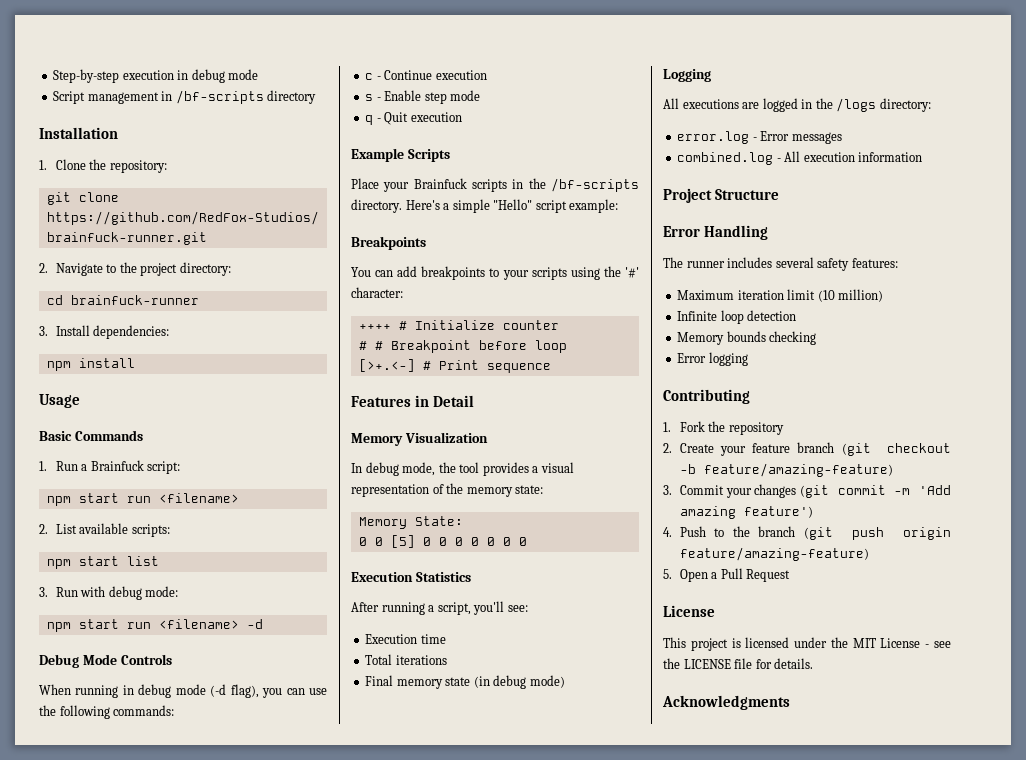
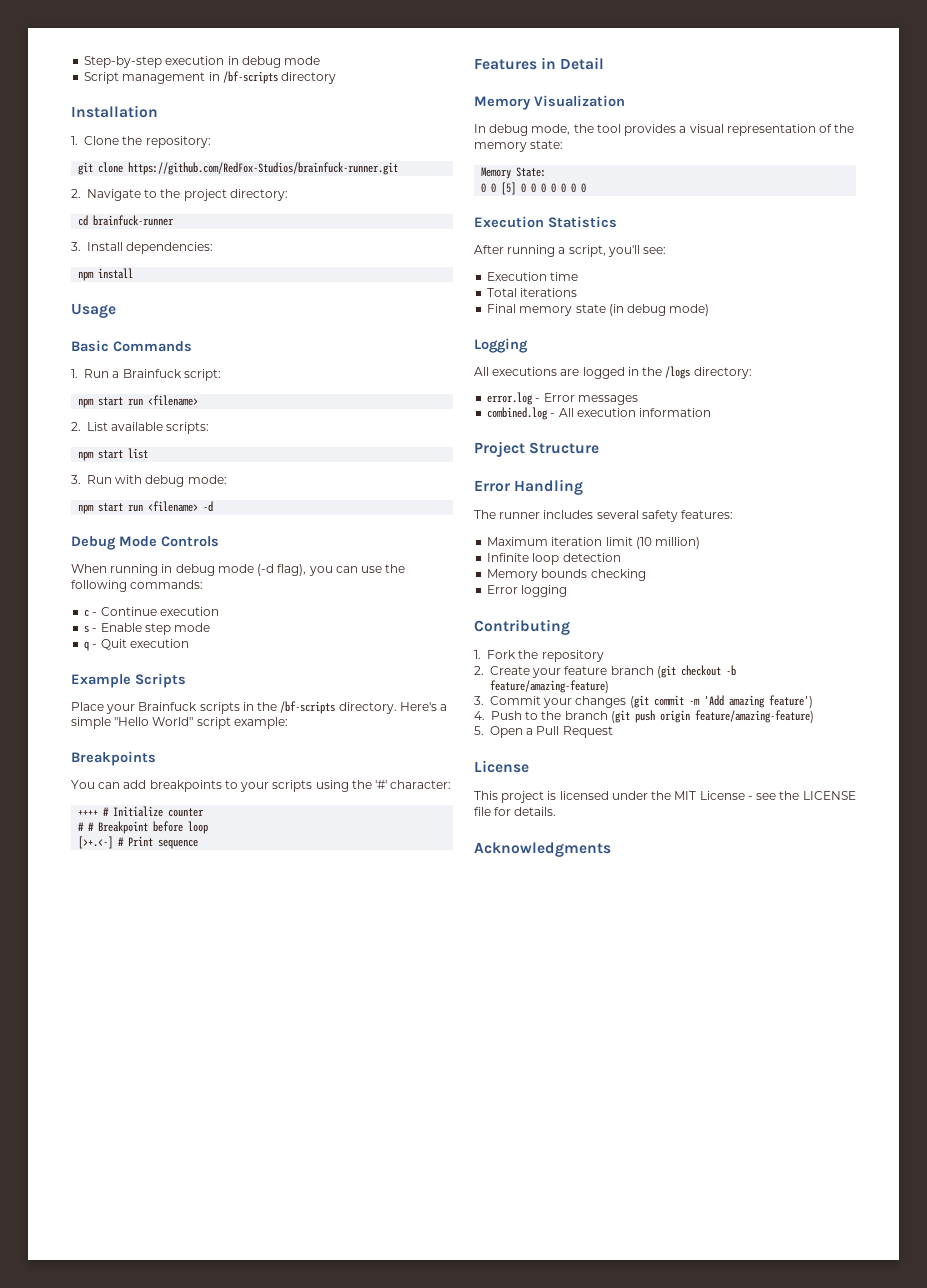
[493,199,533,210] "Hello" -> [114,717,194,726] "Hello World"

